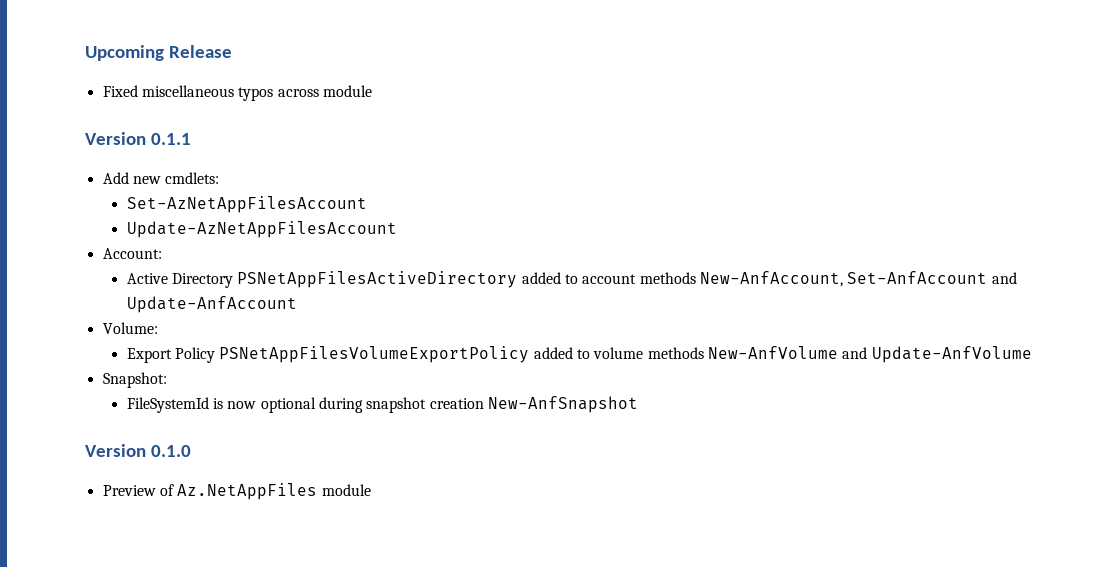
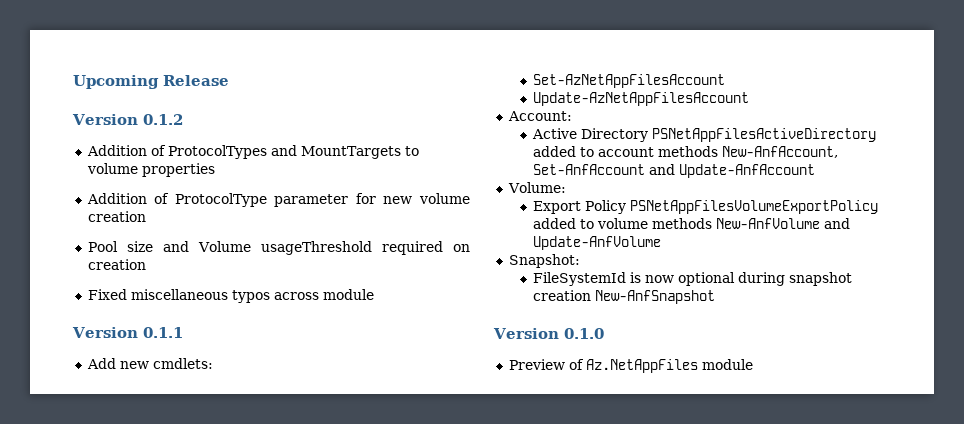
(232, 51) none -> [72,114,183,125] [86,145,419,159] [86,163,215,177] [86,193,470,207] [87,211,146,222] [87,241,470,255] [87,259,146,270] // Version 0.1.2 // Addition of ProtocolTypes and MountTargets to volume properties // Addition of ProtocolType parameter for new volume creation // Pool size and Volume usageThreshold required on creation

